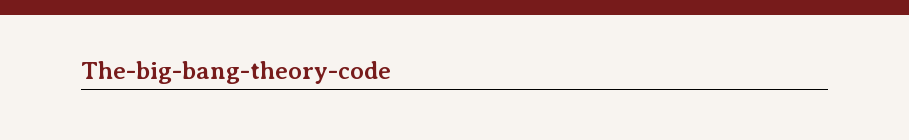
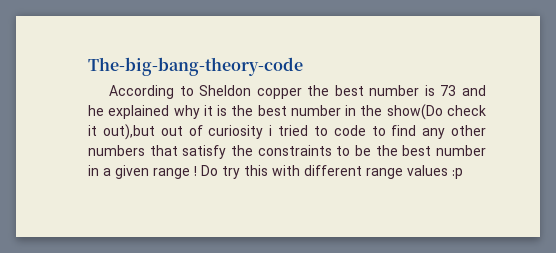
(391, 72) none -> [109,85,486,99] [88,104,486,120] [88,124,486,140] [88,145,486,159] [88,165,463,179] // According to Sheldon copper the best number is 73 and he explained why it is the best number in the show(Do check it out),but out of curiosity i tried to code to find any other numbers that satisfy the constraints to be the best number in a given range ! Do try this with different range values :p

